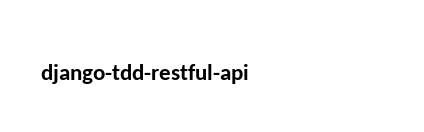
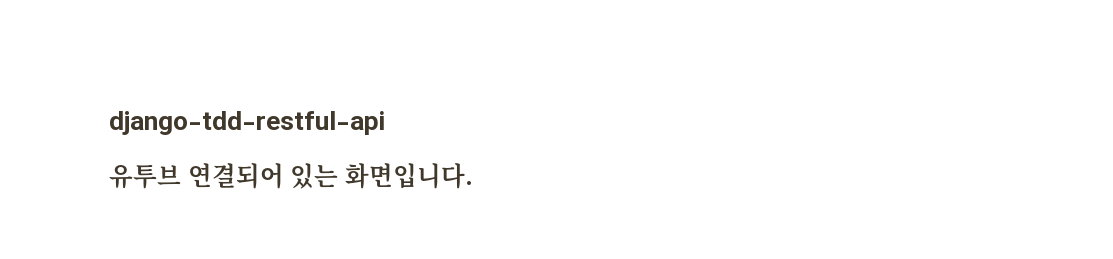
(249, 74) none -> [109,163,473,189] // 유투브 연결되어 있는 화면입니다.

